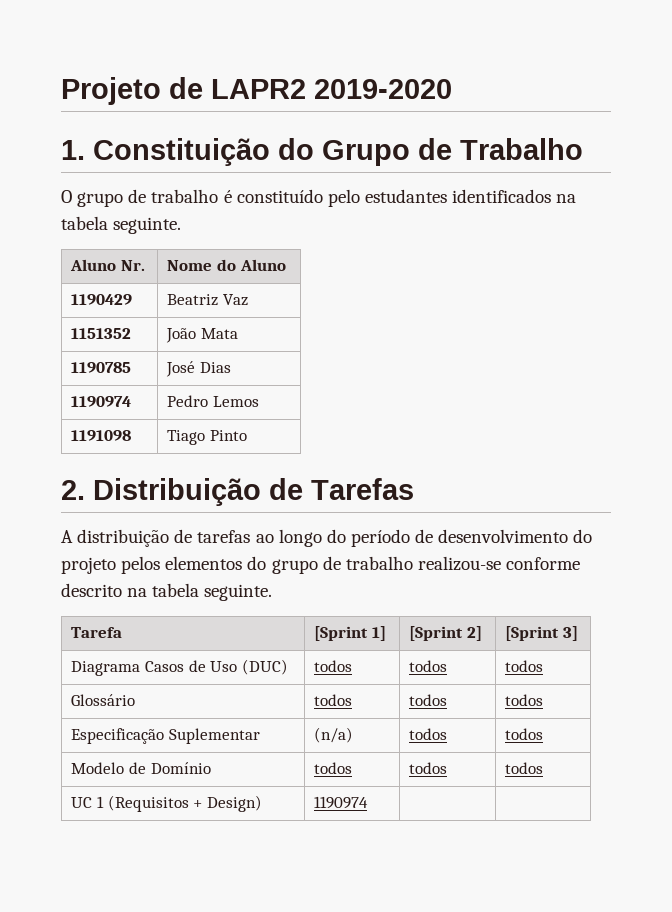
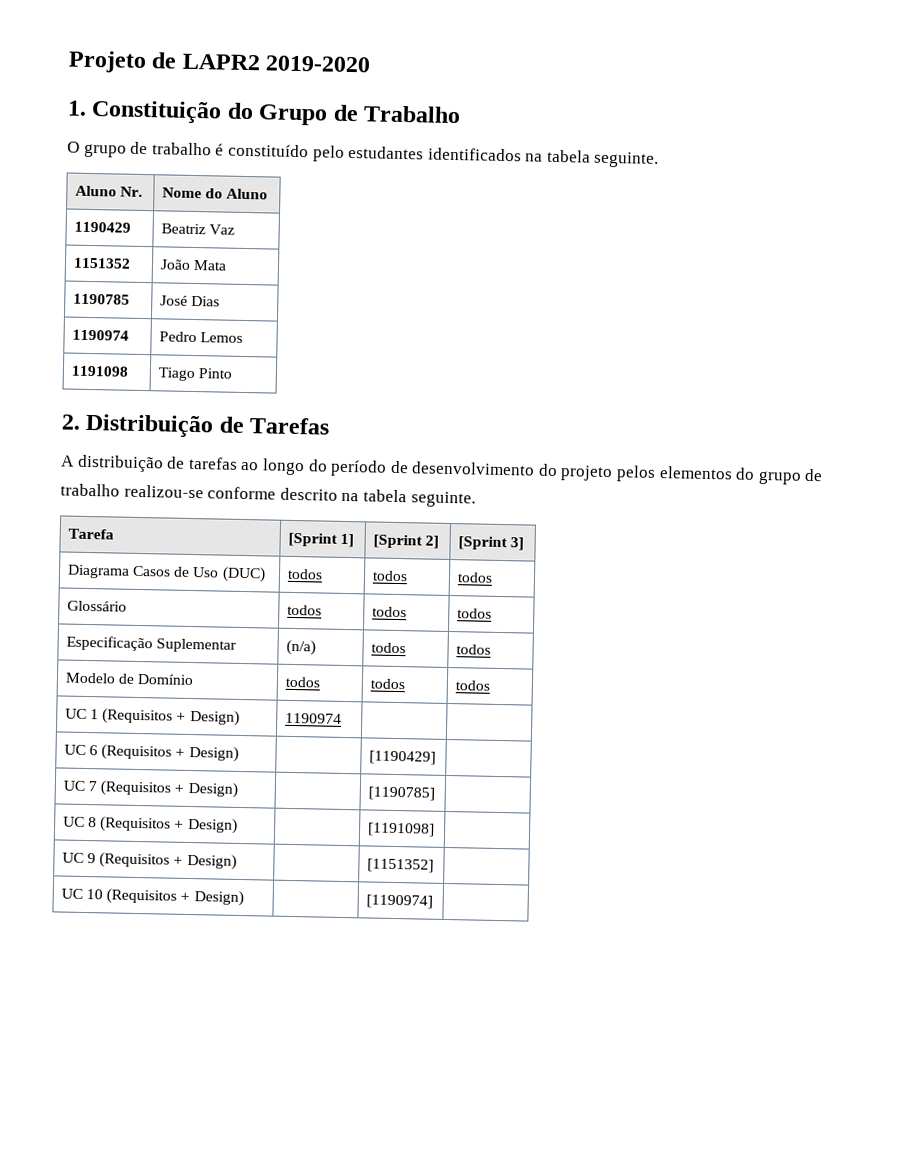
(369, 802) none -> [63,744,239,762] [368,750,436,765] [62,780,238,798] [367,786,435,801] [62,816,238,834] [366,822,435,837] [61,852,237,870] [366,858,434,873] [60,888,244,907] [365,894,433,909] // UC 6 (Requisitos + Design) | | [1190429] | // UC 7 (Requisitos + Design) | | [1190785] | // UC 8 (Requisitos + Design) | | [1191098] | // UC 9 (Requisitos + Design) | | [1151352] | // UC 10 (Requisitos + Design) | | [1190974] |

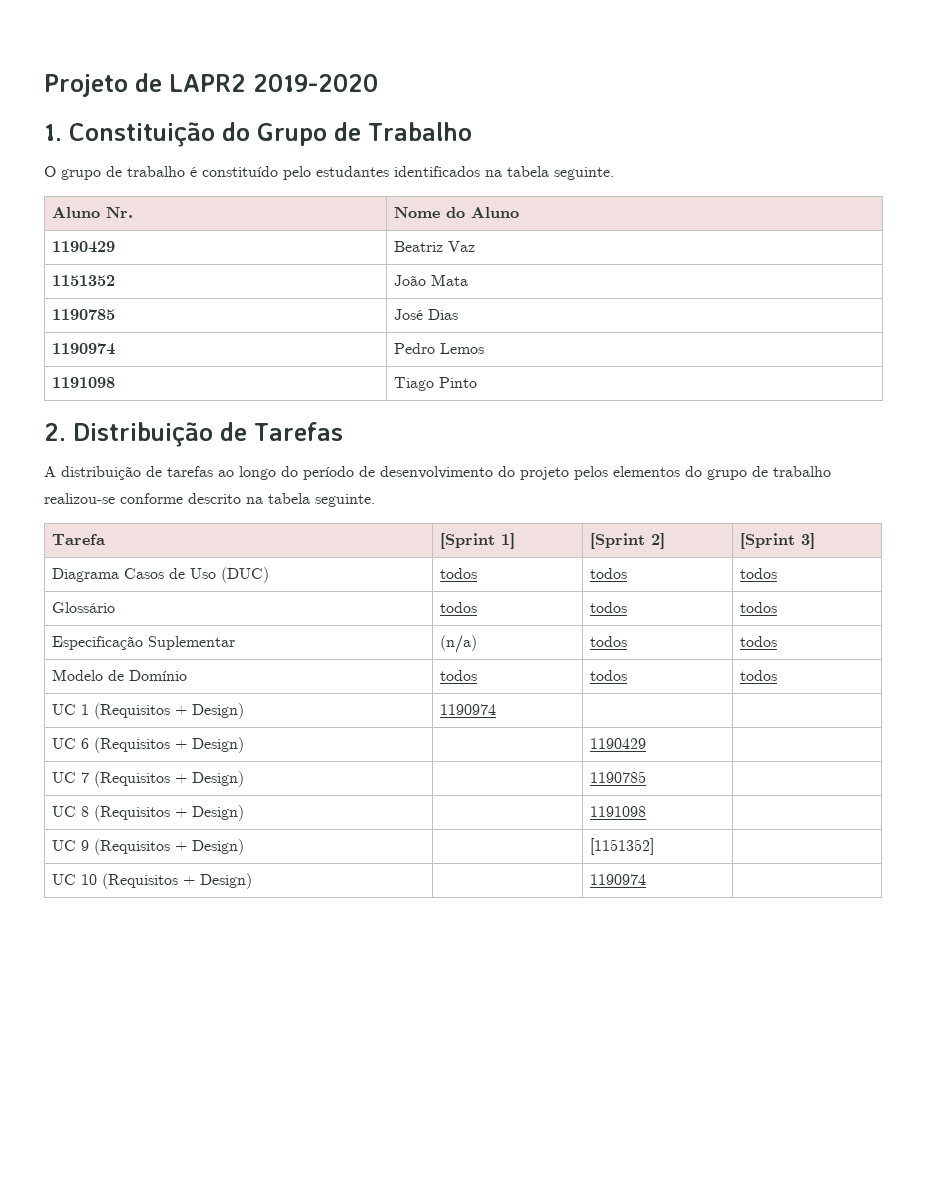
[368,750,436,765] [1190429] -> [589,738,646,749] 1190429
[367,786,435,801] [1190785] -> [589,771,646,783] 1190785
[366,822,435,837] [1191098] -> [589,806,646,817] 1191098
[365,894,433,909] [1190974] -> [589,874,646,885] 1190974

